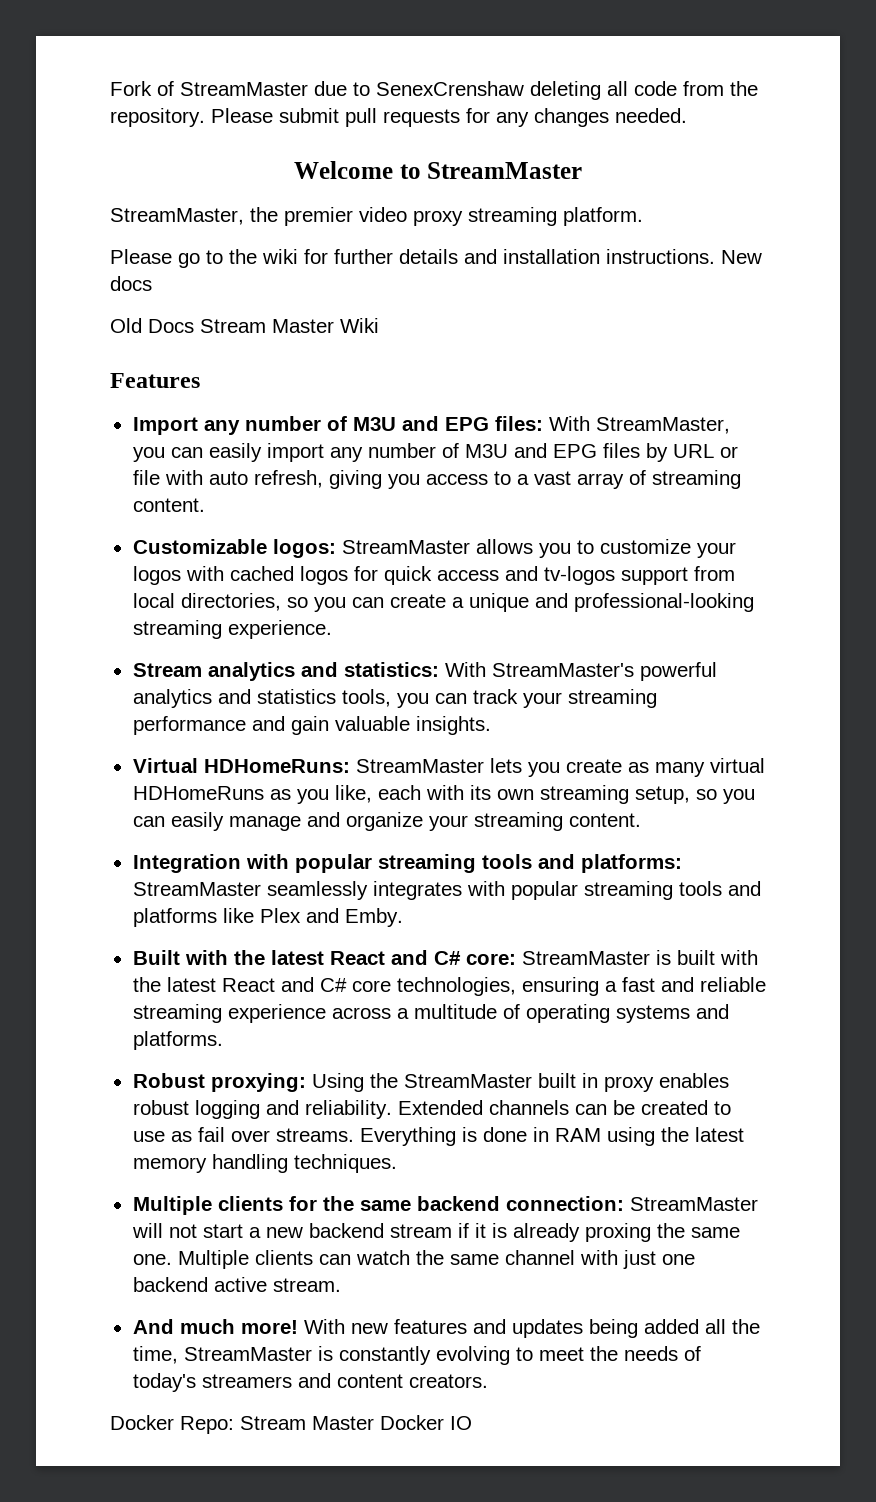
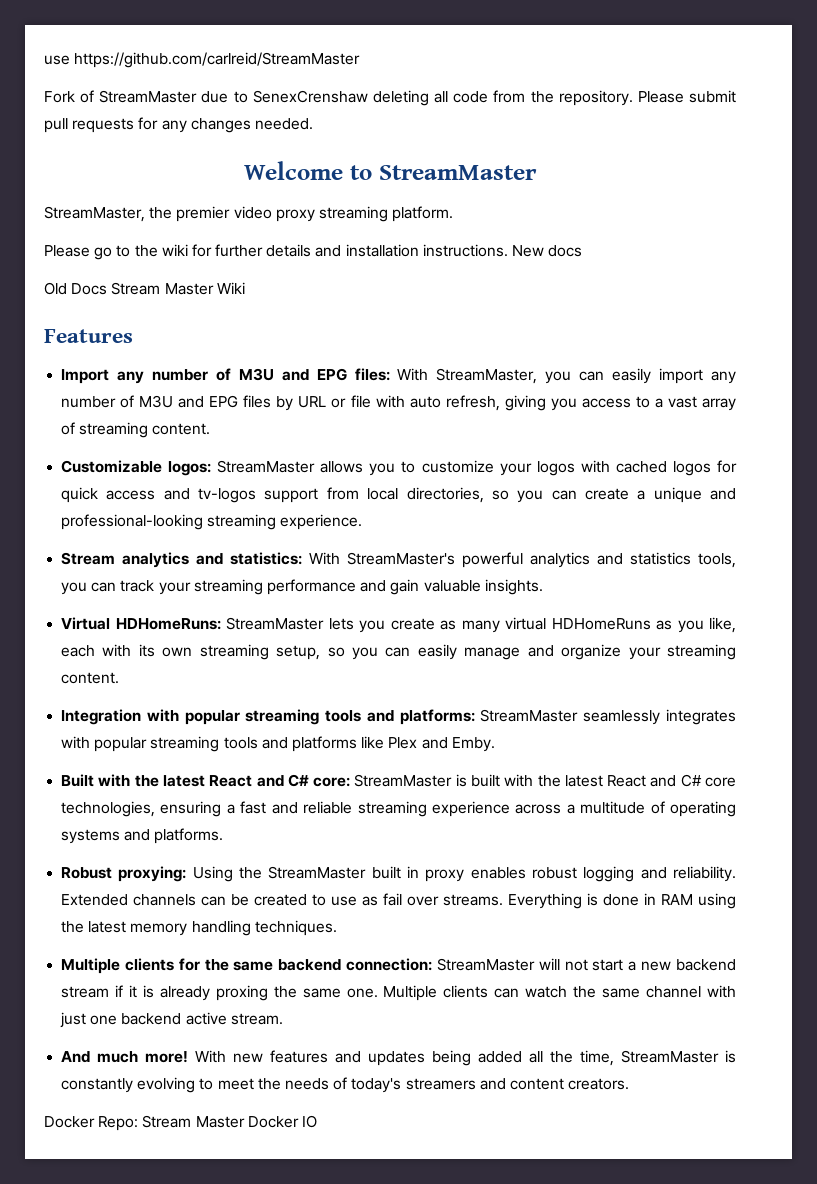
(110, 88) none -> [44,52,361,68] use https://github.com/carlreid/StreamMaster //

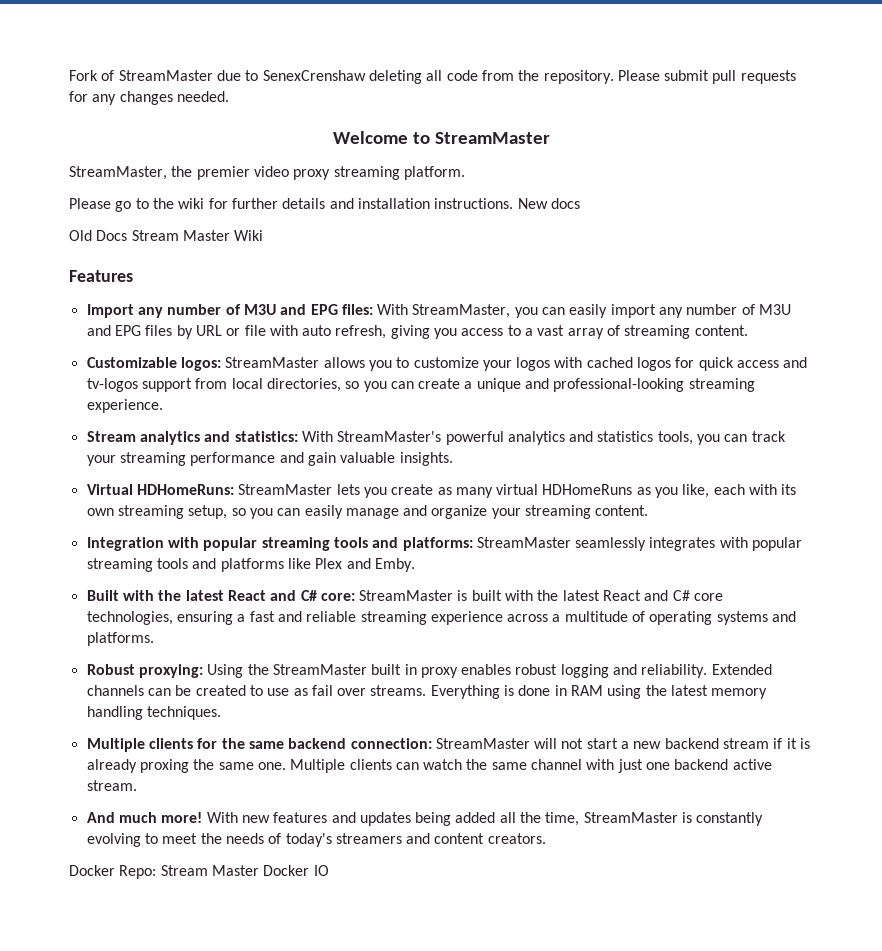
[44,52,361,68] use https://github.com/carlreid/StreamMaster // -> (69, 75) none

